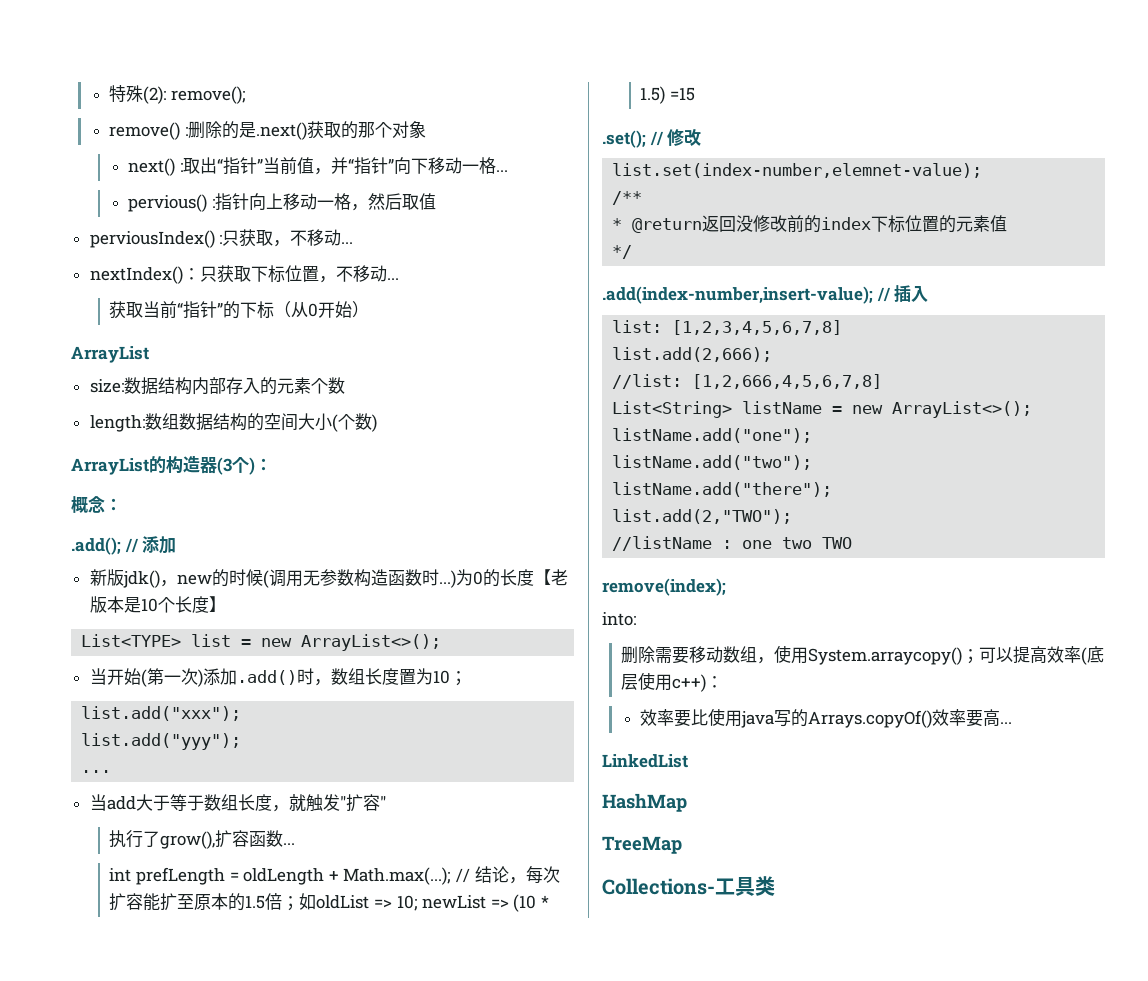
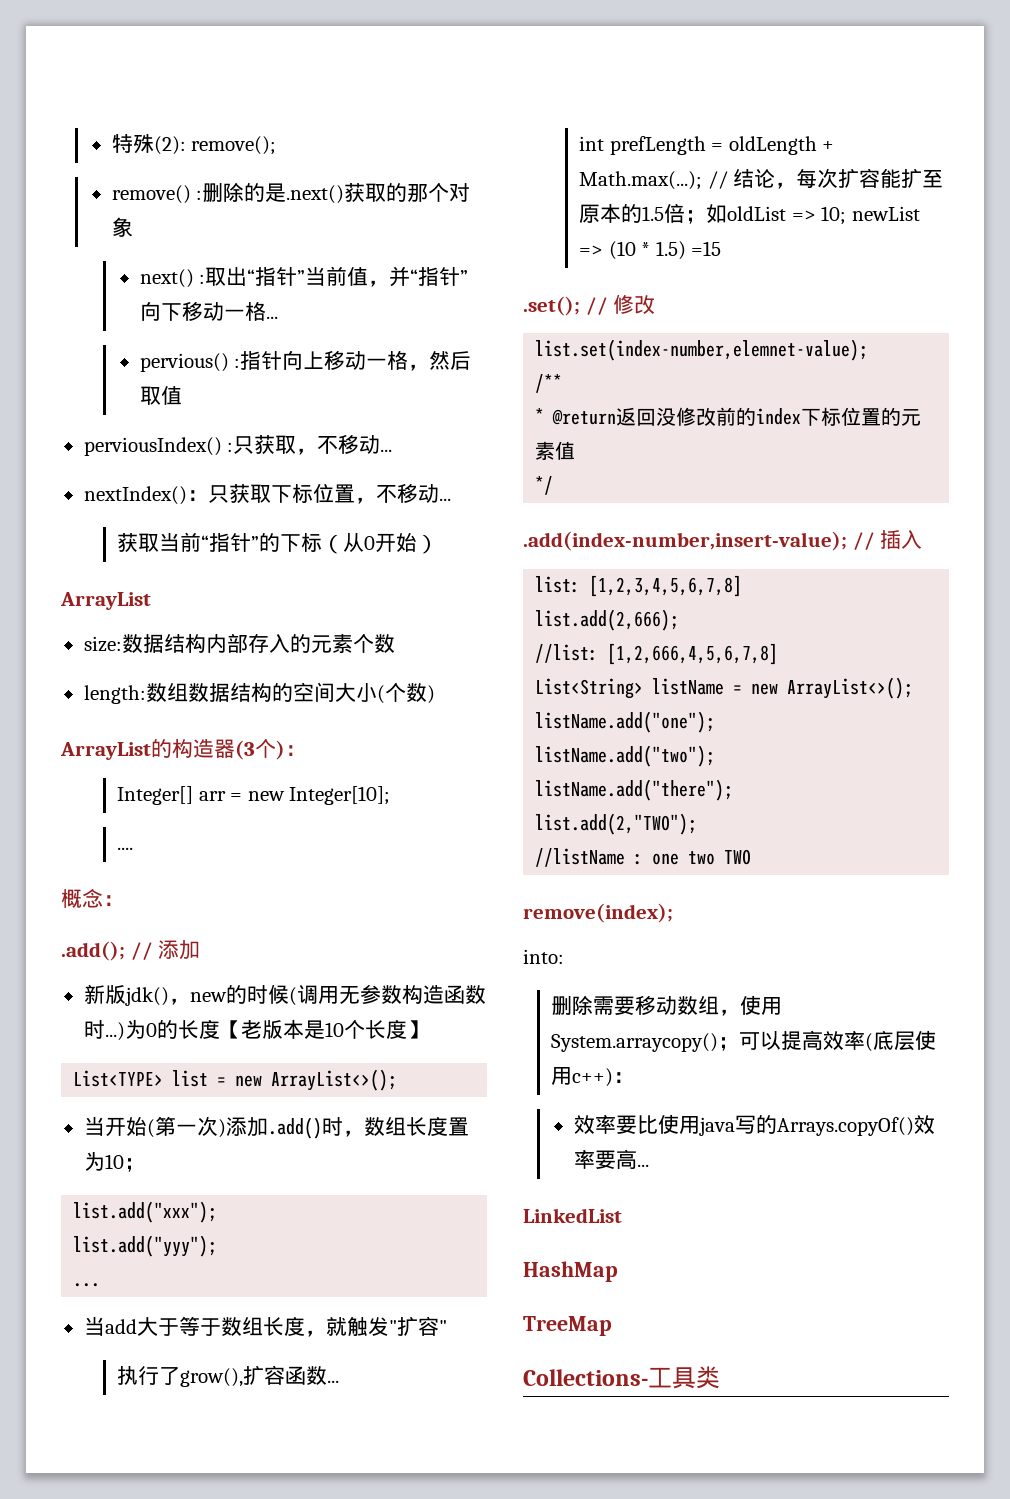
(272, 464) none -> [117,786,391,805] [117,847,134,850] // Integer[] arr = new Integer[10]; // ....

